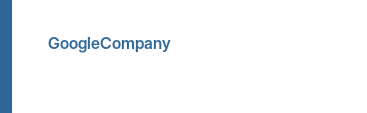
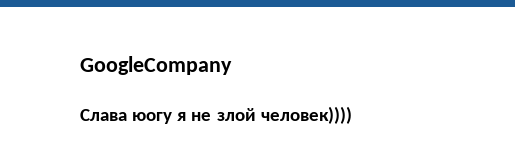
(171, 45) none -> [80,106,352,124] // Слава юогу я не злой человек))))

